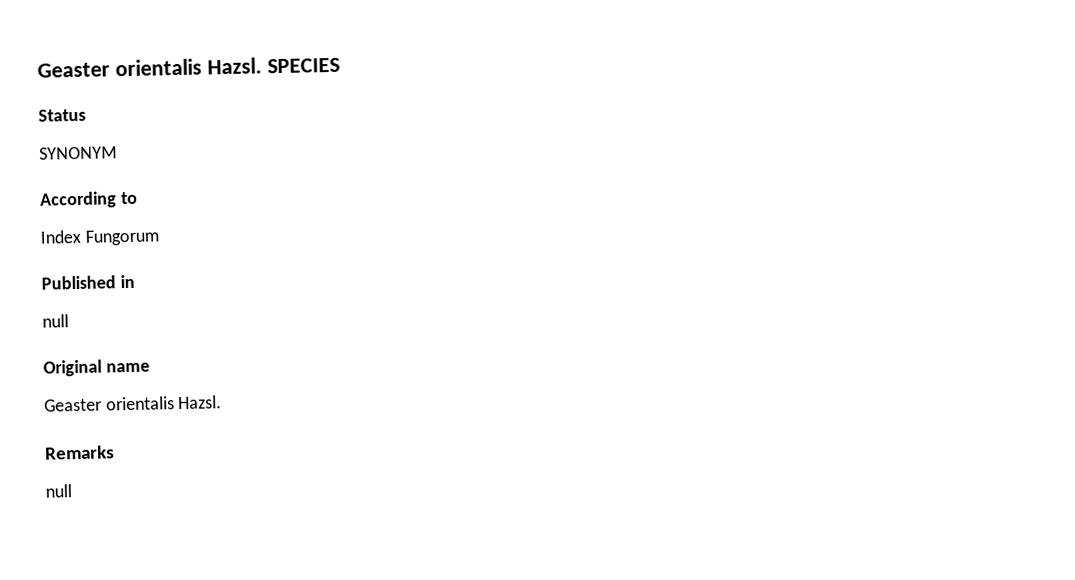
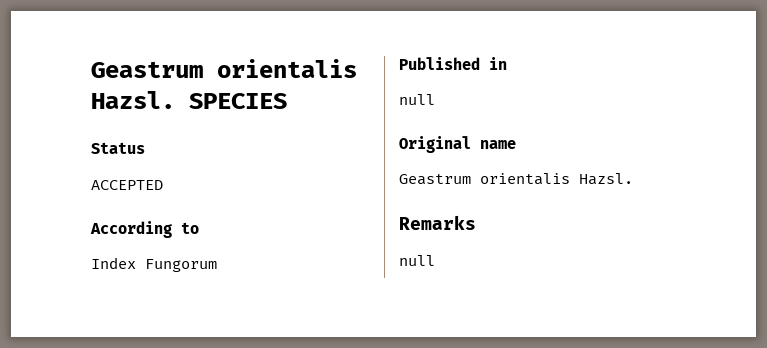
[37,62,110,78] Geaster -> [91,61,203,78] Geastrum
[39,146,117,160] SYNONYM -> [91,180,163,190] ACCEPTED
[44,398,102,412] Geaster -> [399,174,471,185] Geastrum

